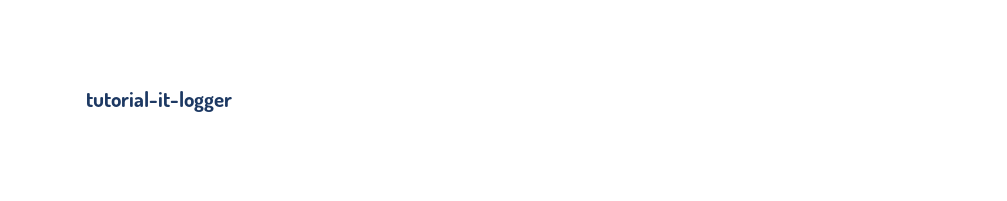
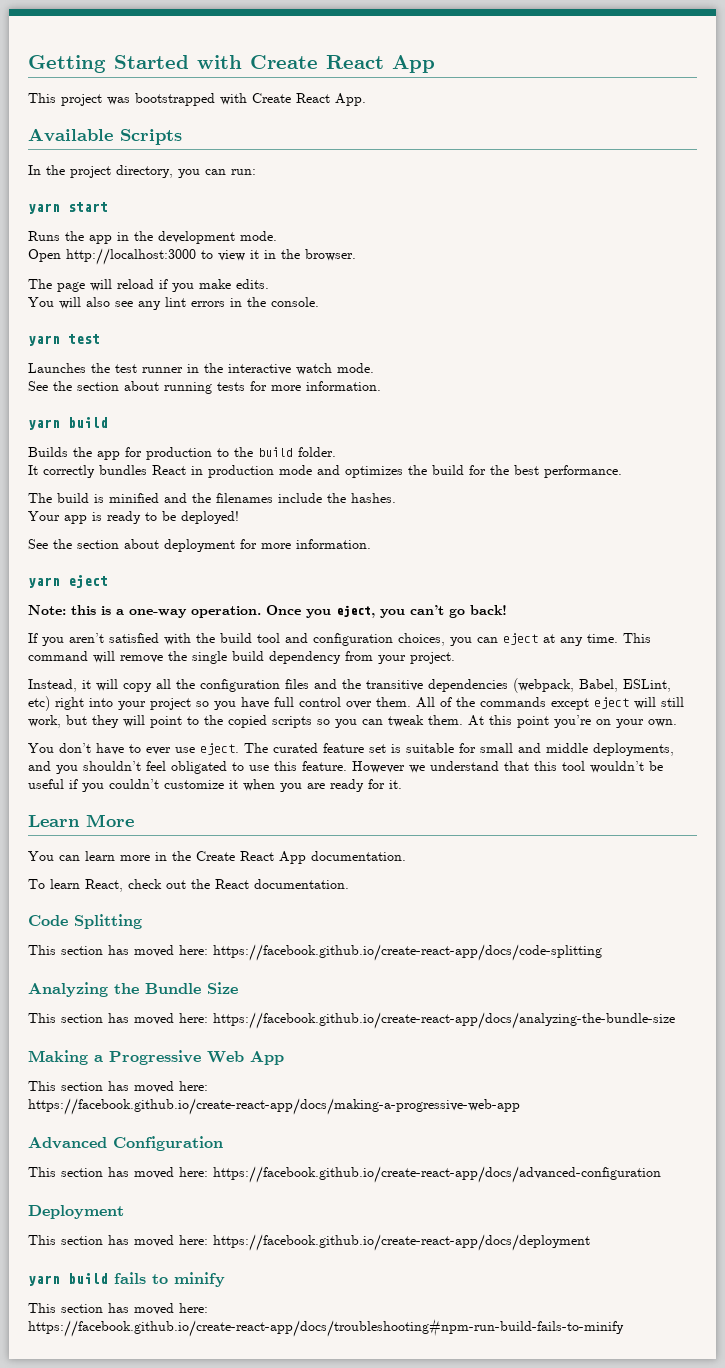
[86,91,232,112] tutorial-it-logger -> [28,55,435,73] [28,93,366,106] [28,128,182,145] [28,165,256,178] [28,202,108,214] [28,231,277,244] [28,248,356,265] [28,279,269,292] [28,297,319,310] [28,334,100,346] [28,363,374,375] [28,381,381,394] [28,417,108,430] [28,447,336,460] [28,465,622,478] [28,493,396,503] [28,511,239,524] [28,539,371,552] [28,575,108,588] [28,605,507,618] [28,633,651,646] [28,651,455,664] [28,678,671,693] [28,696,684,711] [28,715,677,728] [28,743,674,756] [28,761,663,774] [28,779,402,792] [28,814,134,827] [28,851,406,864] [28,879,349,892] [28,914,142,929] [28,944,602,961] [28,982,238,997] [28,1012,675,1029] [28,1050,284,1065] [28,1081,208,1093] [28,1098,520,1115] [28,1136,223,1151] [28,1166,661,1183] [28,1205,124,1219] [28,1234,590,1251] [28,1272,225,1287] [28,1303,208,1315] [28,1319,624,1337] Getting Started with Create React App // This project was bootstrapped with Create React App. // Available Scripts // In the project directory, you can run: // yarn start // Runs the app in the development mode. // Open http://localhost:3000 to view it in the browser. // The page will reload if you make edits. // You will also see any lint errors in the console. // yarn test // Launches the test runner in the interactive watch mode. // See the section about running tests for more information. // yarn build // Builds the app for production to the build folder. // It correctly bundles React in production mode and optimizes the build for the best performance. // The build is minified and the filenames include the hashes. // Your app is ready to be deployed! // See the section about deployment for more information. // yarn eject // Note: this is a one-way operation. Once you eject, you can’t go back! // If you aren’t satisfied with the build tool and configuration choices, you can eject at any time. This command will remove the single build dependency from your project. // Instead, it will copy all the configuration files and the transitive dependencies (webpack, Babel, ESLint, etc) right into your project so you have full control over them. All of the commands except eject will still work, but they will point to the copied scripts so you can tweak them. At this point you’re on your own. // You don’t have to ever use eject. The curated feature set is suitable for small and middle deployments, and you shouldn’t feel obligated to use this feature. However we understand that this tool wouldn’t be useful if you couldn’t customize it when you are ready for it. // Learn More // You can learn more in the Create React App documentation. // To learn React, check out the React documentation. // Code Splitting // This section has moved here: https://facebook.github.io/create-react-app/docs/code-splitting // Analyzing the Bundle Size // This section has moved here: https://facebook.github.io/create-react-app/docs/analyzing-the-bundle-size // Making a Progressive Web App // This section has moved here: https://facebook.github.io/create-react-app/docs/making-a-progressive-web-app // Advanced Configuration // This section has moved here: https://facebook.github.io/create-react-app/docs/advanced-configuration // Deployment // This section has moved here: https://facebook.github.io/create-react-app/docs/deployment // yarn build fails to minify // This section has moved here: https://facebook.github.io/create-react-app/docs/troubleshooting#npm-run-build-fails-to-minify

